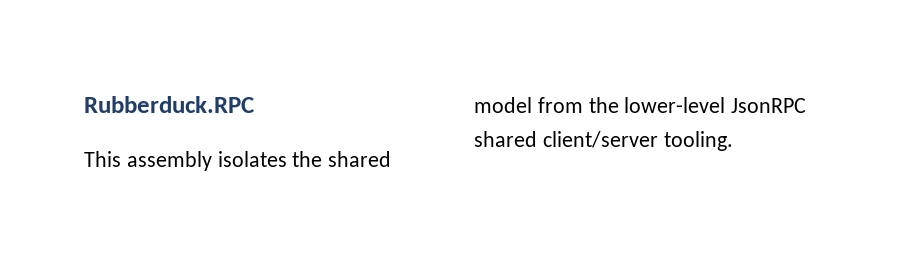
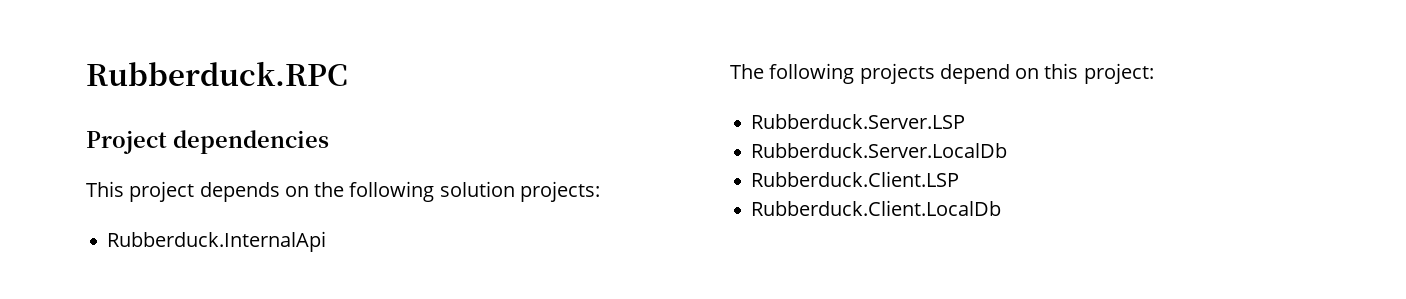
(254, 104) none -> [86,130,329,154] // Project dependencies
[126,151,392,171] [474,97,807,113] [474,131,733,151] assembly isolates the shared model from the lower-level JsonRPC shared client/server tooling. -> [129,181,600,202] [107,231,327,252] [730,63,1154,84] [751,114,966,129] [751,143,1008,158] [751,171,960,187] [751,200,1002,216] project depends on the following solution projects: // Rubberduck.InternalApi // The following projects depend on this project: // Rubberduck.Server.LSP // Rubberduck.Server.LocalDb // Rubberduck.Client.LSP // Rubberduck.Client.LocalDb

